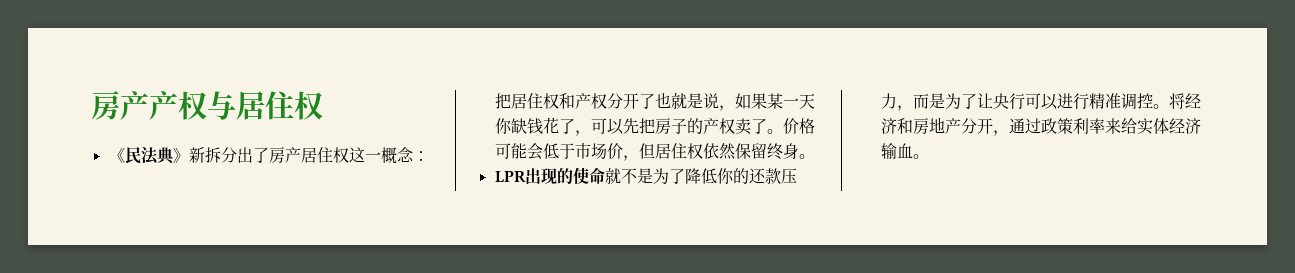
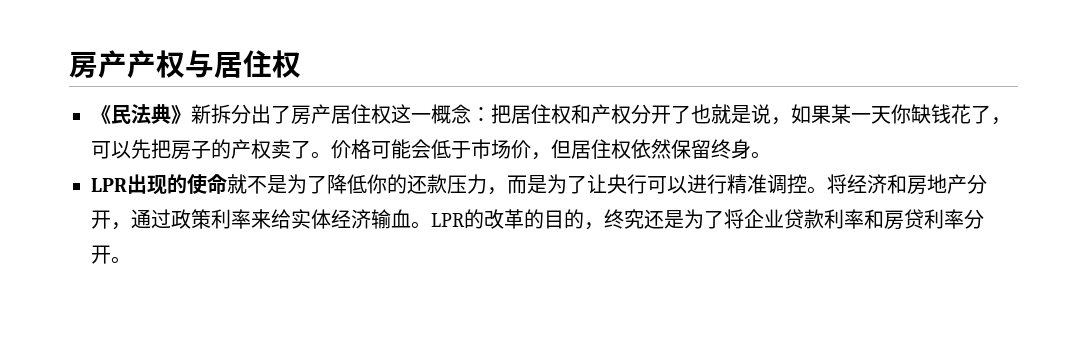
(929, 156) none -> [431,209,984,230] [91,245,131,264] LPR的改革的目的，终究还是为了将企业贷款利率和房贷利率分开。

